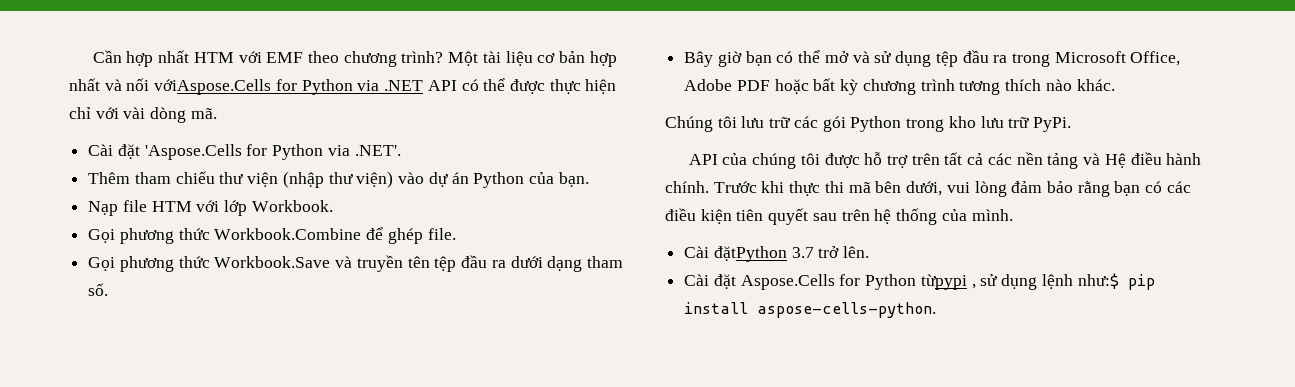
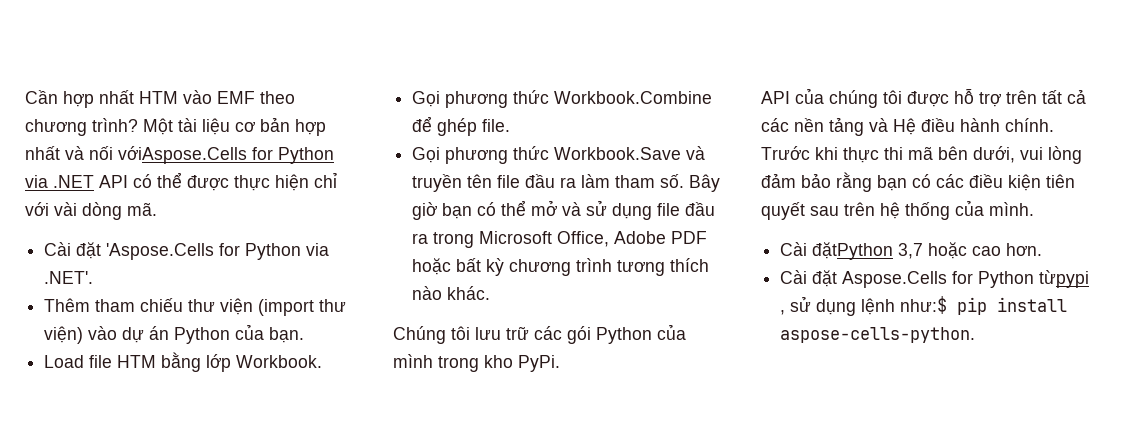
[238,51,262,63] với -> [183,90,212,104] vào
[282,171,324,188] (nhập -> [258,299,315,316] (import
[88,201,119,216] Nạp -> [44,355,85,368] Load
[196,200,220,212] với -> [161,352,202,372] bằng
[434,255,583,272] tệp đầu ra dưới dạng -> [497,174,611,188] file đầu ra làm
(109, 289) // -> (685, 181) none
[935,51,958,67] tệp -> [657,203,681,216] file
[906,116,1030,132] trong kho lưu trữ -> [657,324,686,340] [393,354,513,372] của mình trong kho
[791,246,870,258] 3.7 trở lên. -> [898,242,1043,259] 3,7 hoặc cao hơn.

